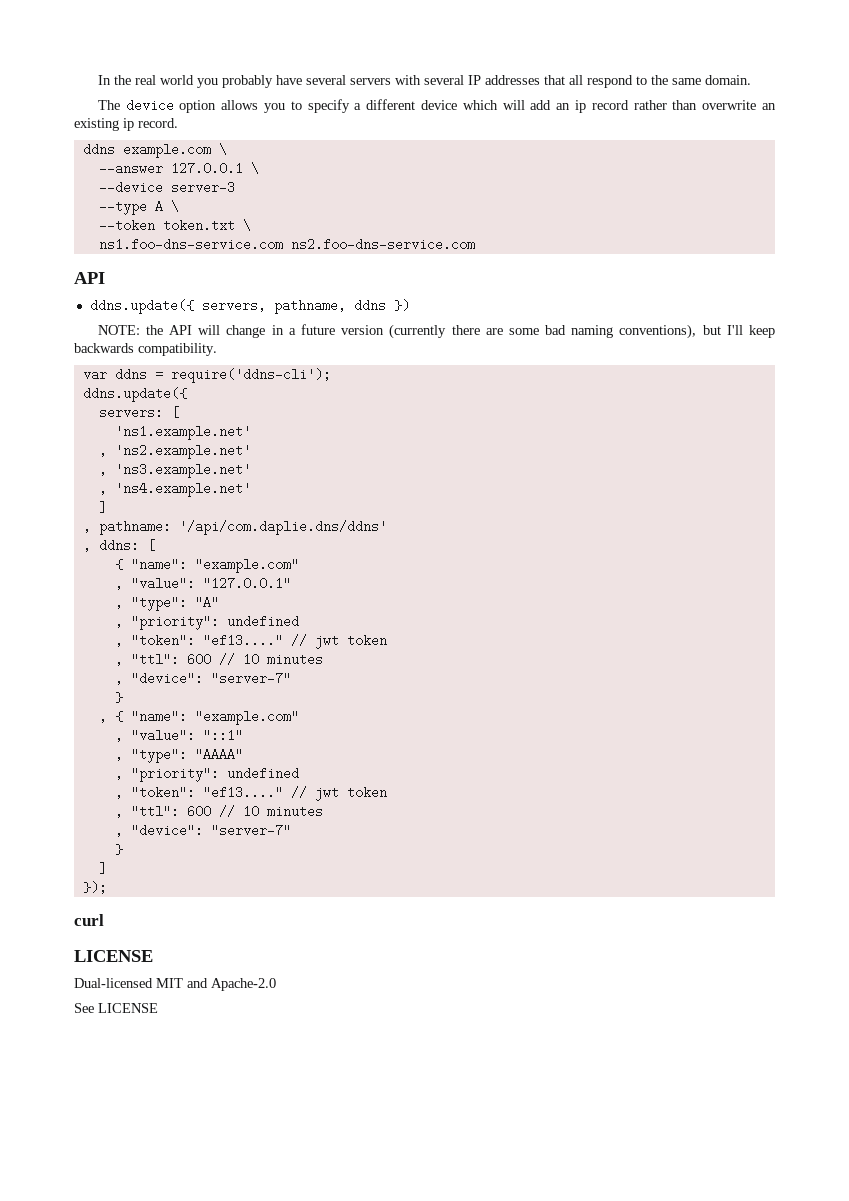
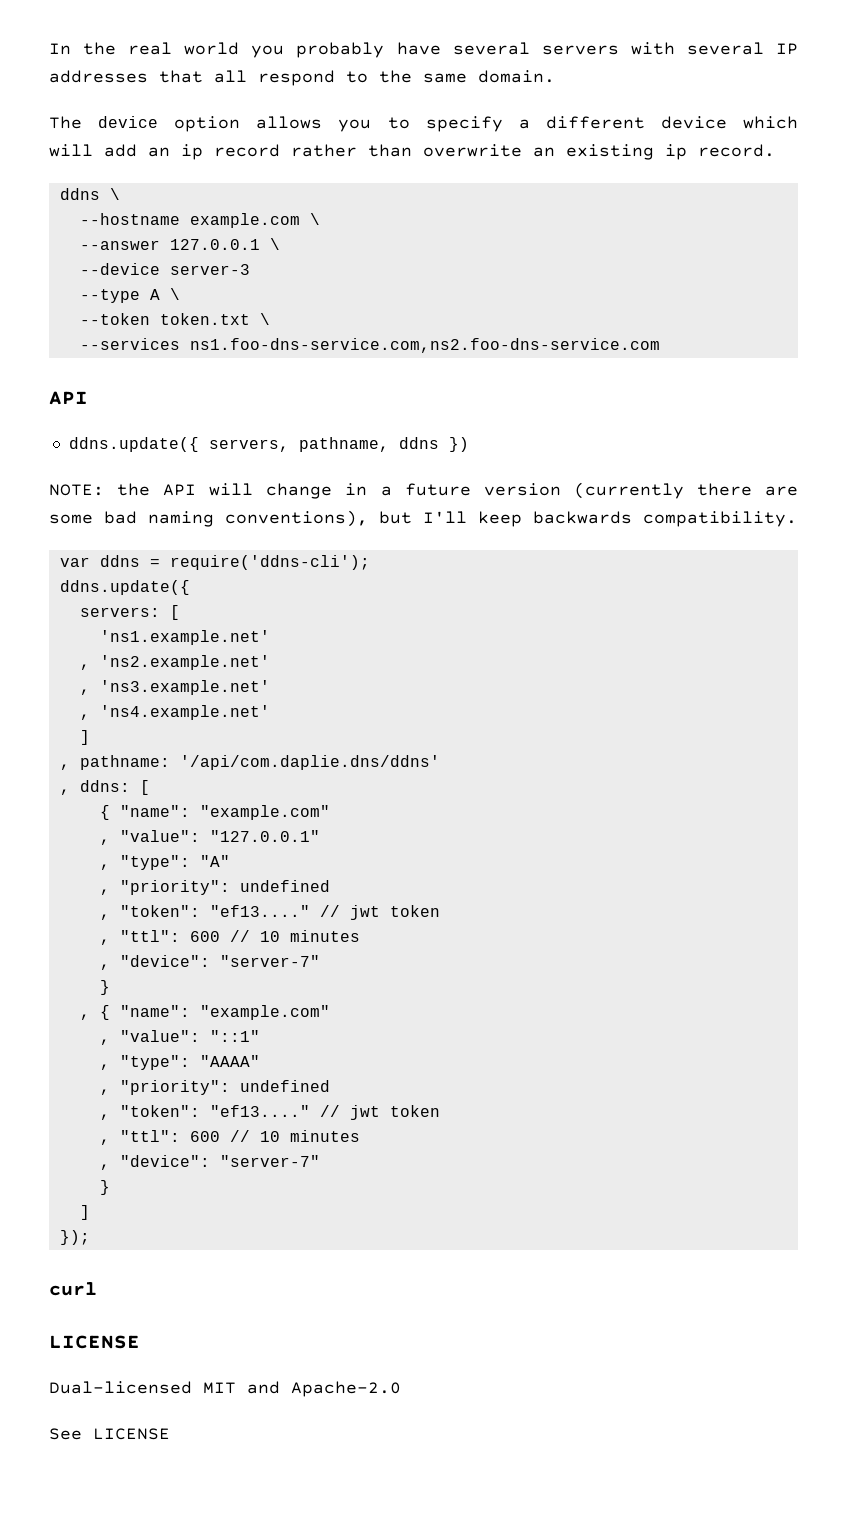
(115, 149) none -> [109,188,120,200] [79,213,180,225] \ // --hostname
[98,238,475,251] ns1.foo-dns-service.com ns2.foo-dns-service.com -> [79,338,660,353] --services ns1.foo-dns-service.com,ns2.foo-dns-service.com

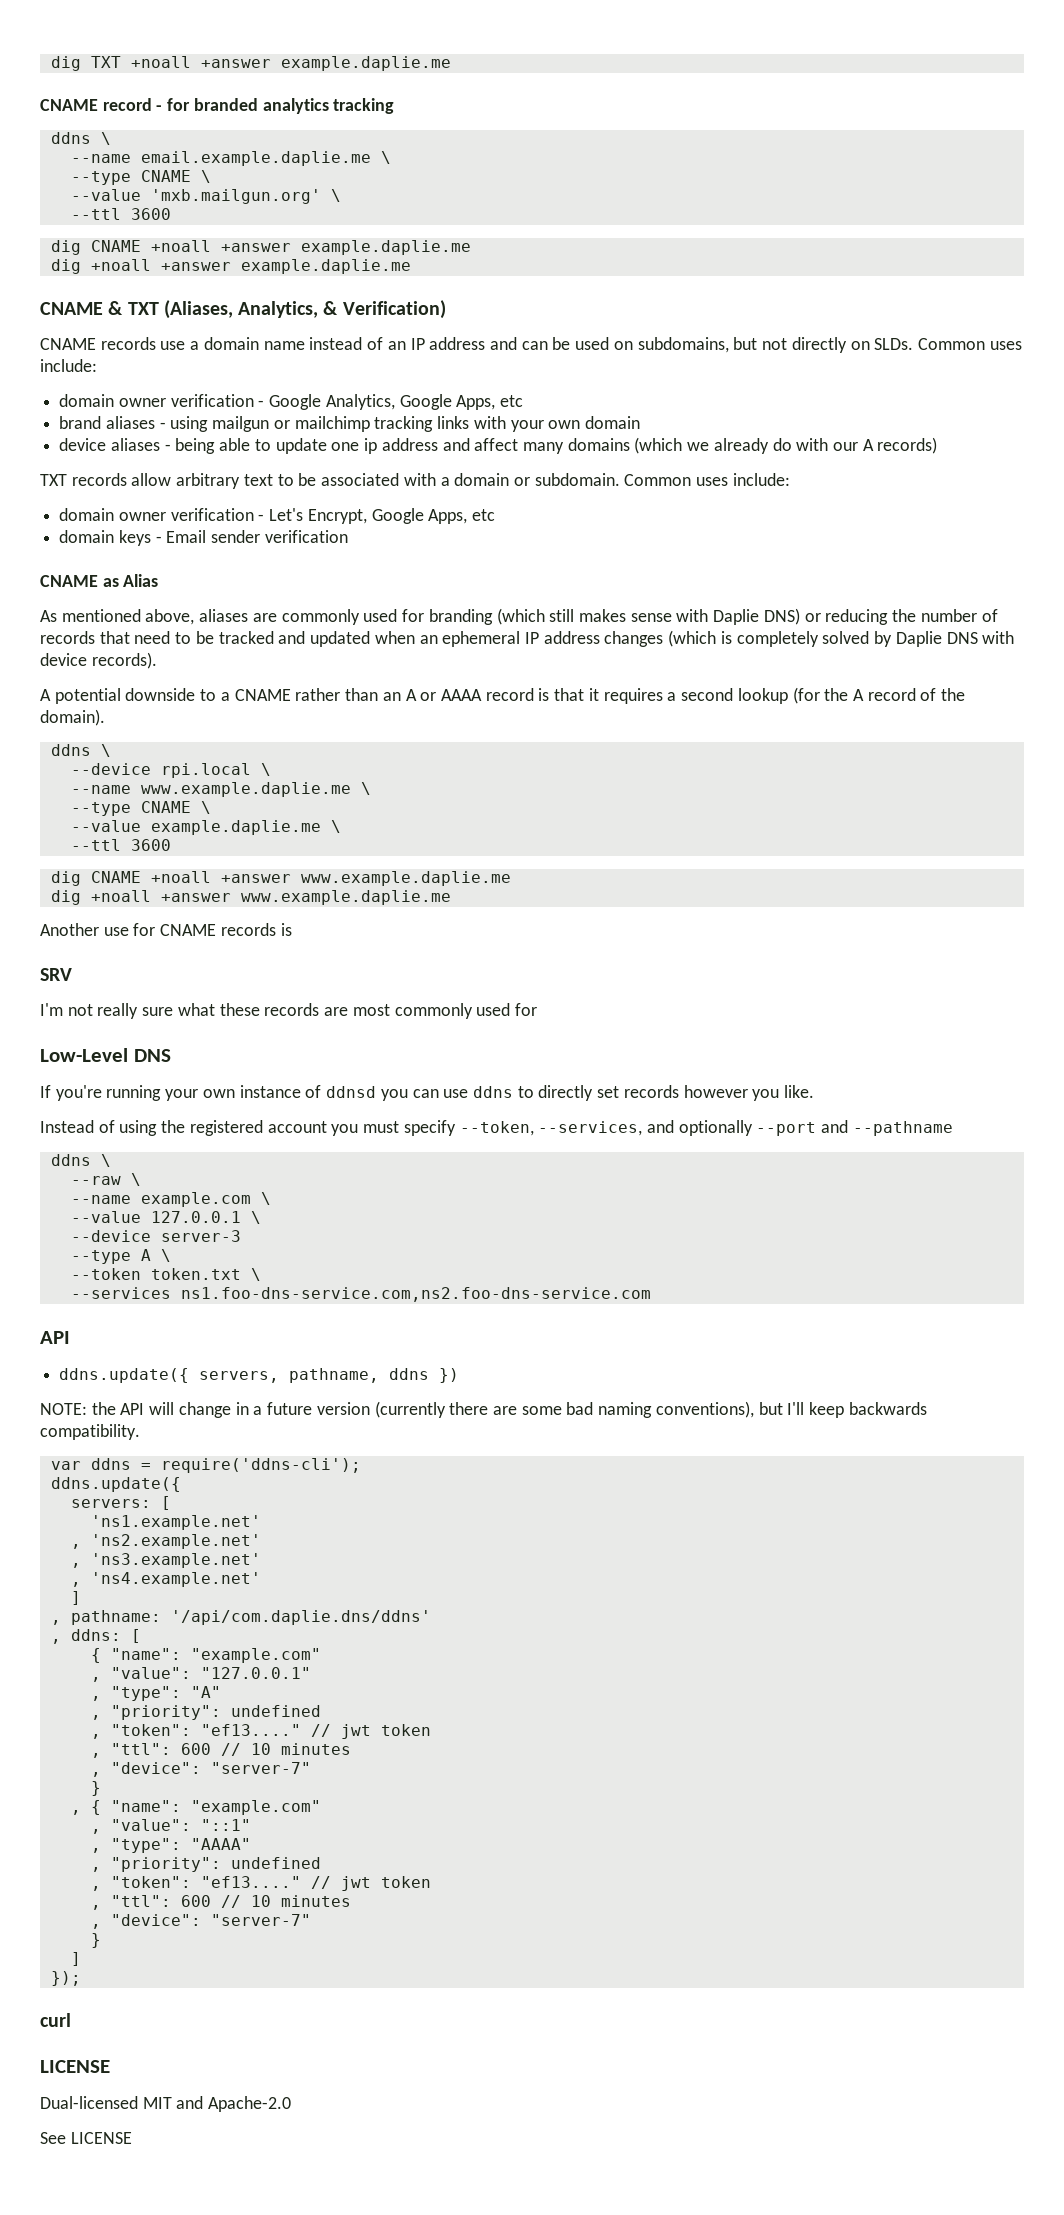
[49,42,799,58] [49,70,555,86] [49,116,799,132] [49,144,775,160] [59,188,120,200] [79,213,180,225] In the real world you probably have several servers with several IP addresses that all respond to the same domain. // The device option allows you to specify a different device which will add an ip record rather than overwrite an existing ip record. // ddns \ // --hostname -> [50,56,451,71] [40,98,395,114] [50,132,111,145] [70,151,391,166] [70,170,211,185] [70,189,341,204] [70,208,171,220] [50,240,471,255] [50,259,411,274] [40,300,446,319] [40,337,1022,353] [40,359,97,372] [59,394,524,410] [59,416,640,432] [59,437,938,454] [40,473,790,489] [59,508,496,524] [59,530,348,546] [40,574,159,587] [40,608,998,625] [40,630,1015,647] [40,652,157,669] [40,687,966,704] [40,709,105,726] [50,744,111,757] [70,763,271,778] [70,782,371,797] [70,801,211,816] [70,820,341,835] [70,839,171,851] [50,871,511,886] [50,890,451,905] [40,923,292,936] [40,968,72,981] [40,1003,537,1019] [40,1048,171,1062] [40,1085,815,1101] [40,1120,953,1136] [50,1154,111,1167] [70,1173,141,1186] [70,1195,131,1204] dig TXT +noall +answer example.daplie.me // CNAME record - for branded analytics tracking // ddns \ // --name email.example.daplie.me \ // --type CNAME \ // --value 'mxb.mailgun.org' \ // --ttl 3600 // dig CNAME +noall +answer example.daplie.me // dig +noall +answer example.daplie.me // CNAME & TXT (Aliases, Analytics, & Verification) // CNAME records use a domain name instead of an IP address and can be used on subdomains, but not directly on SLDs. Common uses include: // domain owner verification - Google Analytics, Google Apps, etc // brand aliases - using mailgun or mailchimp tracking links with your own domain // device aliases - being able to update one ip address and affect many domains (which we already do with our A records) // TXT records allow arbitrary text to be associated with a domain or subdomain. Common uses include: // domain owner verification - Let's Encrypt, Google Apps, etc // domain keys - Email sender verification // CNAME as Alias // As mentioned above, aliases are commonly used for branding (which still makes sense with Daplie DNS) or reducing the number of records that need to be tracked and updated when an ephemeral IP address changes (which is completely solved by Daplie DNS with device records). // A potential downside to a CNAME rather than an A or AAAA record is that it requires a second lookup (for the A record of the domain). // ddns \ // --device rpi.local \ // --name www.example.daplie.me \ // --type CNAME \ // --value example.daplie.me \ // --ttl 3600 // dig CNAME +noall +answer www.example.daplie.me // dig +noall +answer www.example.daplie.me // Another use for CNAME records is // SRV // I'm not really sure what these records are most commonly used for // Low-Level DNS // If you're running your own instance of ddnsd you can use ddns to directly set records however you like. // Instead of using the registered account you must specify --token, --services, and optionally --port and --pathname // ddns \ // --raw \ // --name
[79,240,160,250] --answer -> [70,1211,141,1223] --value

